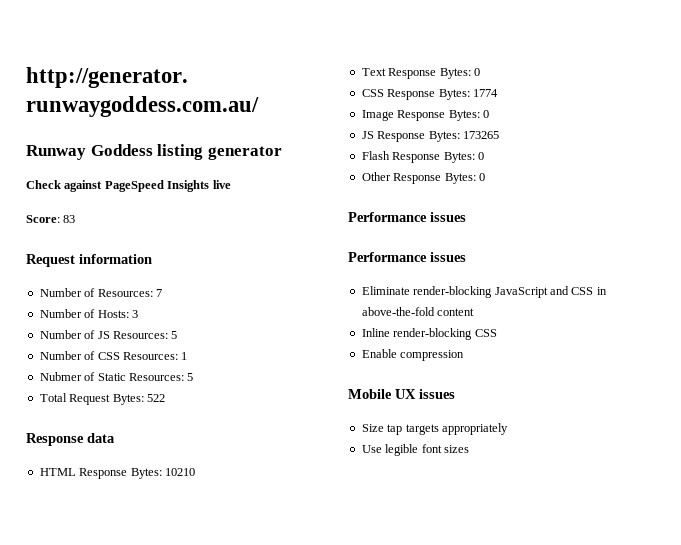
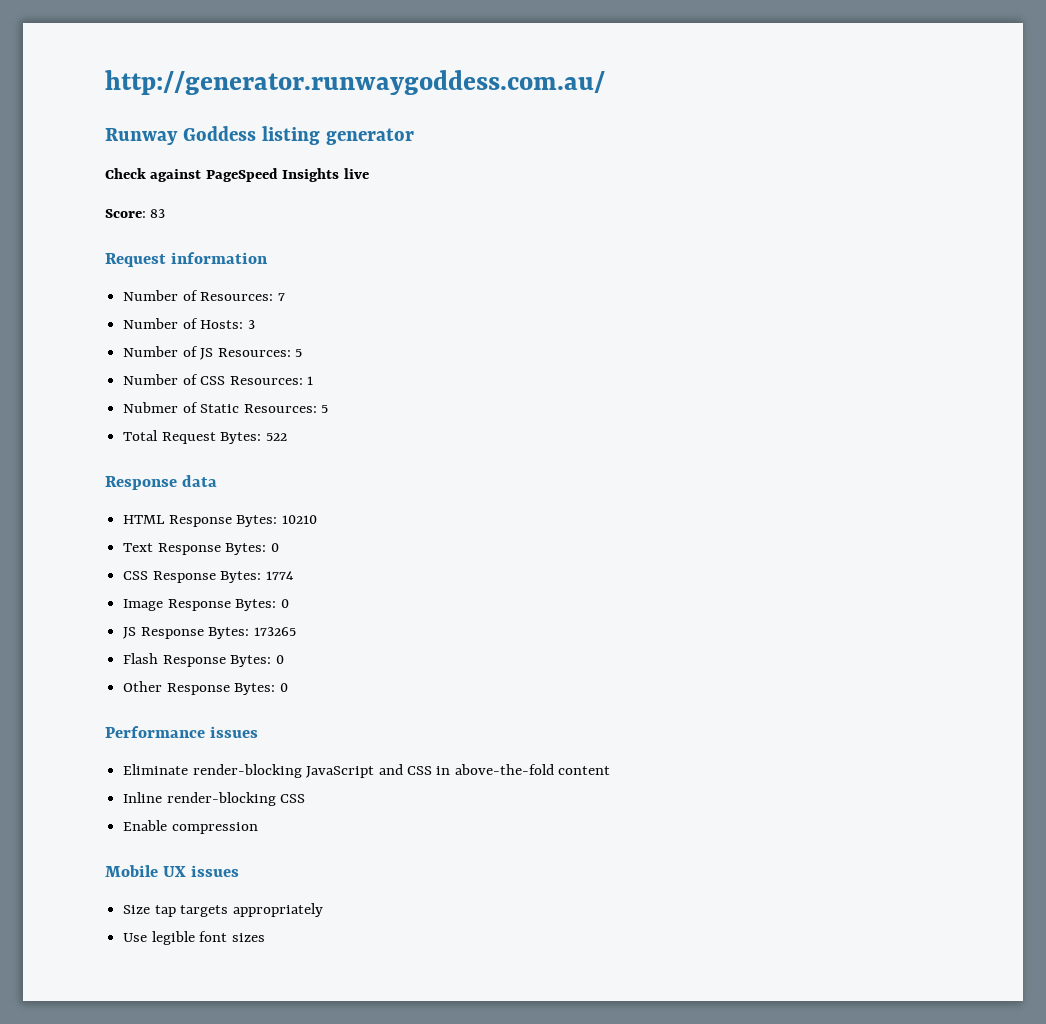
[348,252,466,262] // Performance issues -> (259, 732) none

